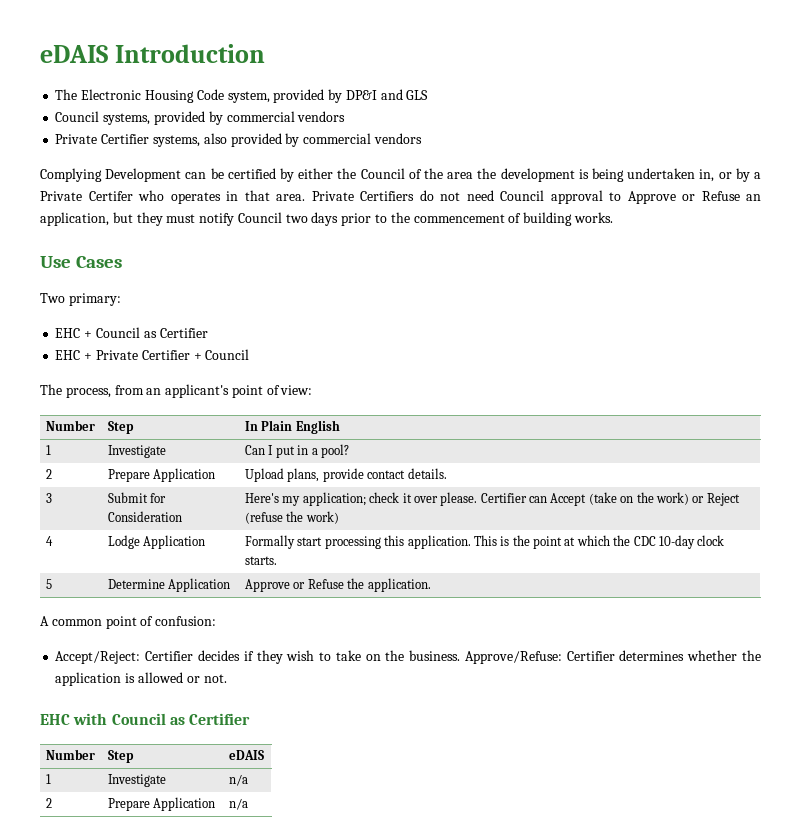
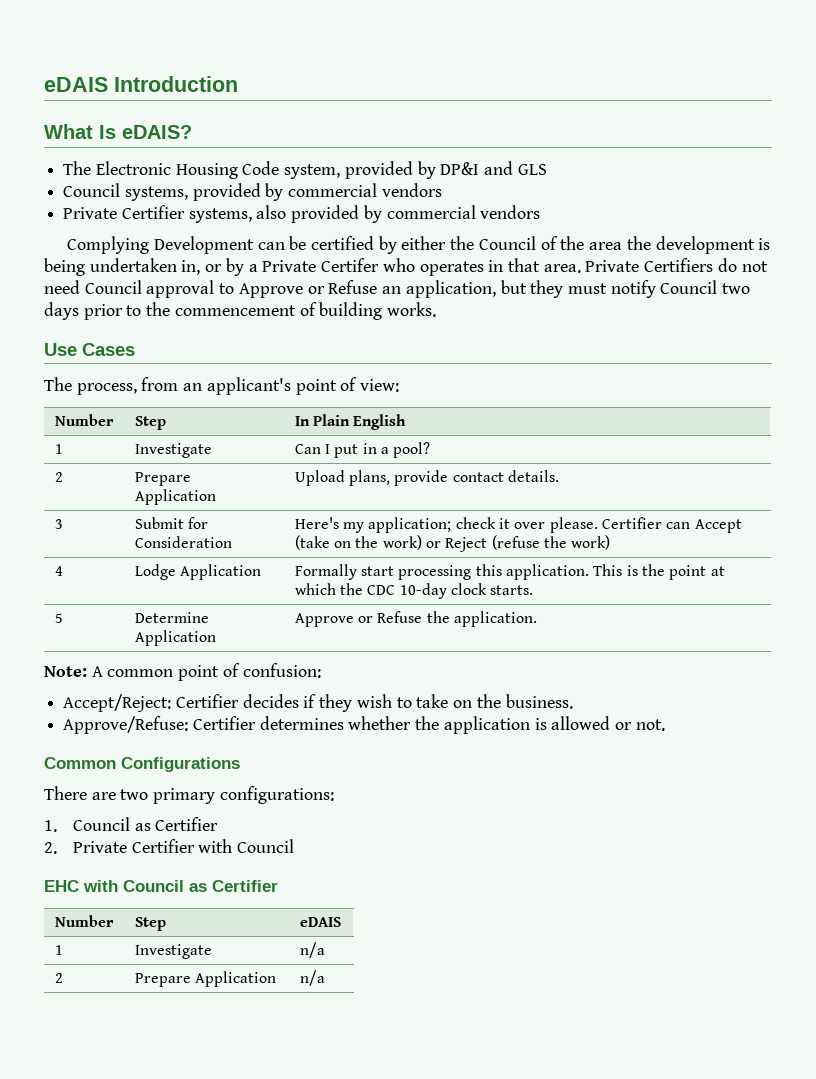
(265, 53) none -> [44,124,192,139] // What Is eDAIS?
[40,293,121,306] [55,327,208,338] [55,349,250,360] // Two primary: // EHC + Council as Certifier // EHC + Private Certifier + Council -> (135, 349) none
(431, 585) none -> [44,666,87,677] Note:
(461, 655) none -> (573, 701) //
(227, 678) none -> [44,757,240,772] [44,786,334,804] [44,817,219,832] [44,839,295,854] // Common Configurations // There are two primary configurations: // 1. Council as Certifier // 2. Private Certifier with Council

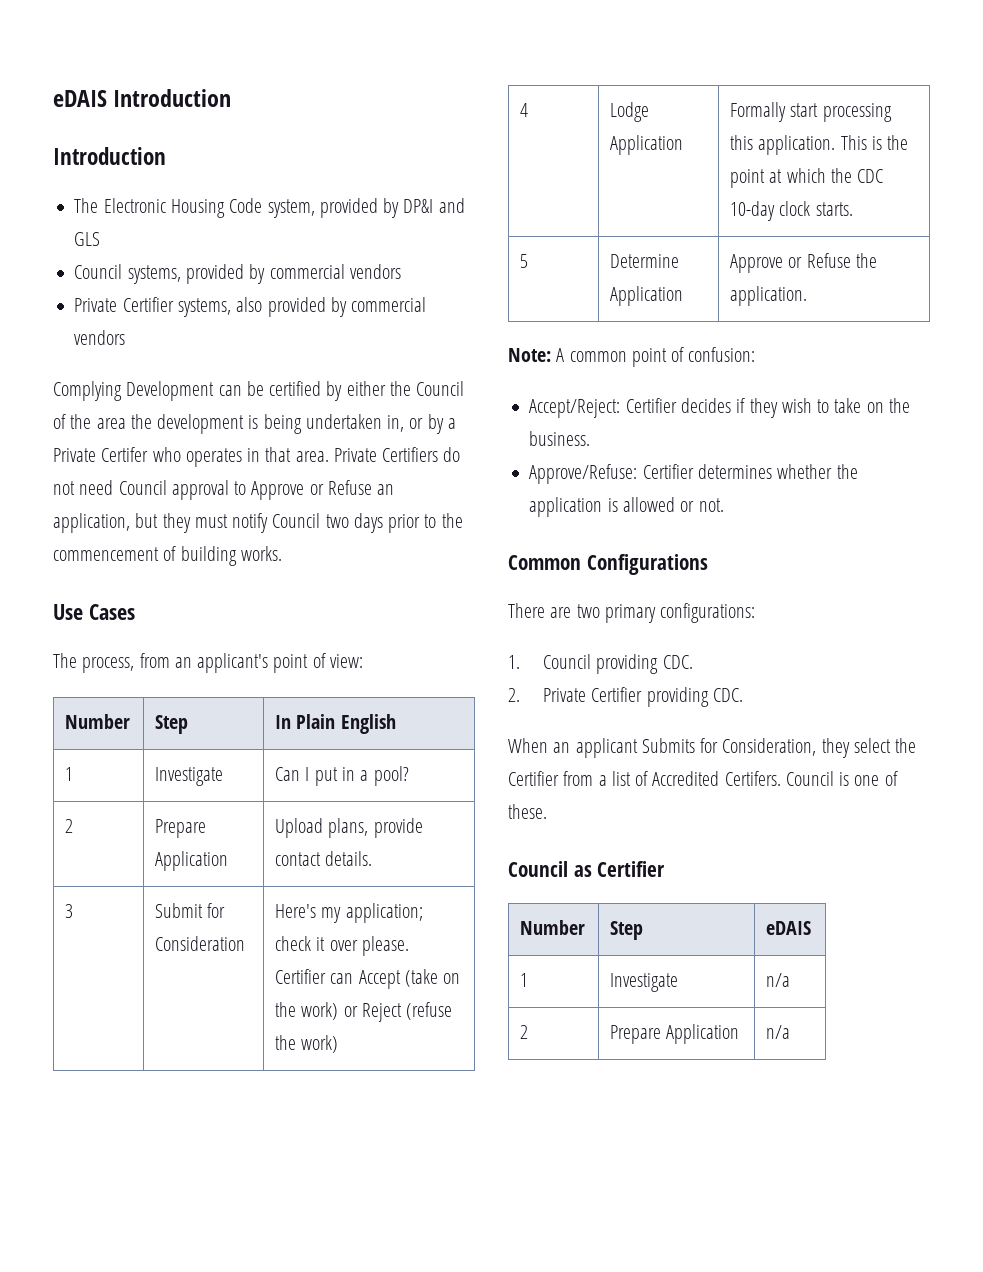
[44,124,192,139] What Is eDAIS? -> [53,147,166,165] Introduction
[134,817,219,831] as Certifier -> [596,654,693,674] providing CDC.
[198,839,295,853] [44,880,118,892] with Council // EHC with -> [646,687,743,707] [508,738,917,758] [508,771,898,786] [508,804,547,819] providing CDC. // When an applicant Submits for Consideration, they select the Certifier from a list of Accredited Certifers. Council is one of these. //

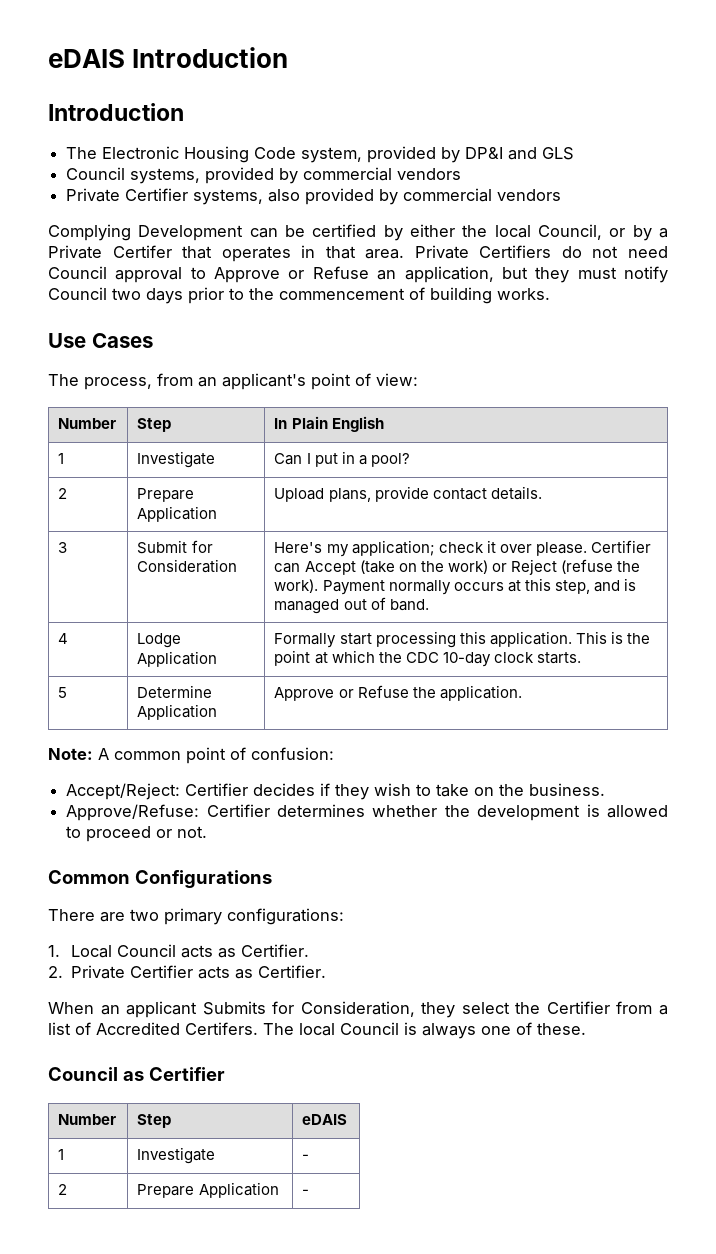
[416,381,465,396] [53,414,405,434] Council of the area the development is being undertaken in, -> [494,224,602,240] local Council,
[152,447,181,462] who -> [182,246,213,259] that
[301,1035,339,1053] work) -> [274,578,636,595] [274,597,429,614] work). Payment normally occurs at this step, and is managed out of band.
[529,497,603,517] application -> [477,805,581,821] development
(675, 504) none -> [66,826,152,842] to proceed
[543,654,693,674] Council providing CDC. -> [70,944,309,958] Local Council acts as Certifier.
[646,687,743,707] providing CDC. -> [198,965,327,979] acts as Certifier.
(781, 778) none -> [263,1023,335,1036] The local
(850, 779) none -> [422,1023,476,1039] always
[766,973,791,987] [520,1025,529,1039] [610,1024,740,1044] [766,1025,791,1039] n/a // 2 | Prepare Application | n/a -> [302,1154,310,1160] [58,1184,68,1195] [137,1182,279,1198] [302,1189,310,1195] - // 2 | Prepare Application | -

